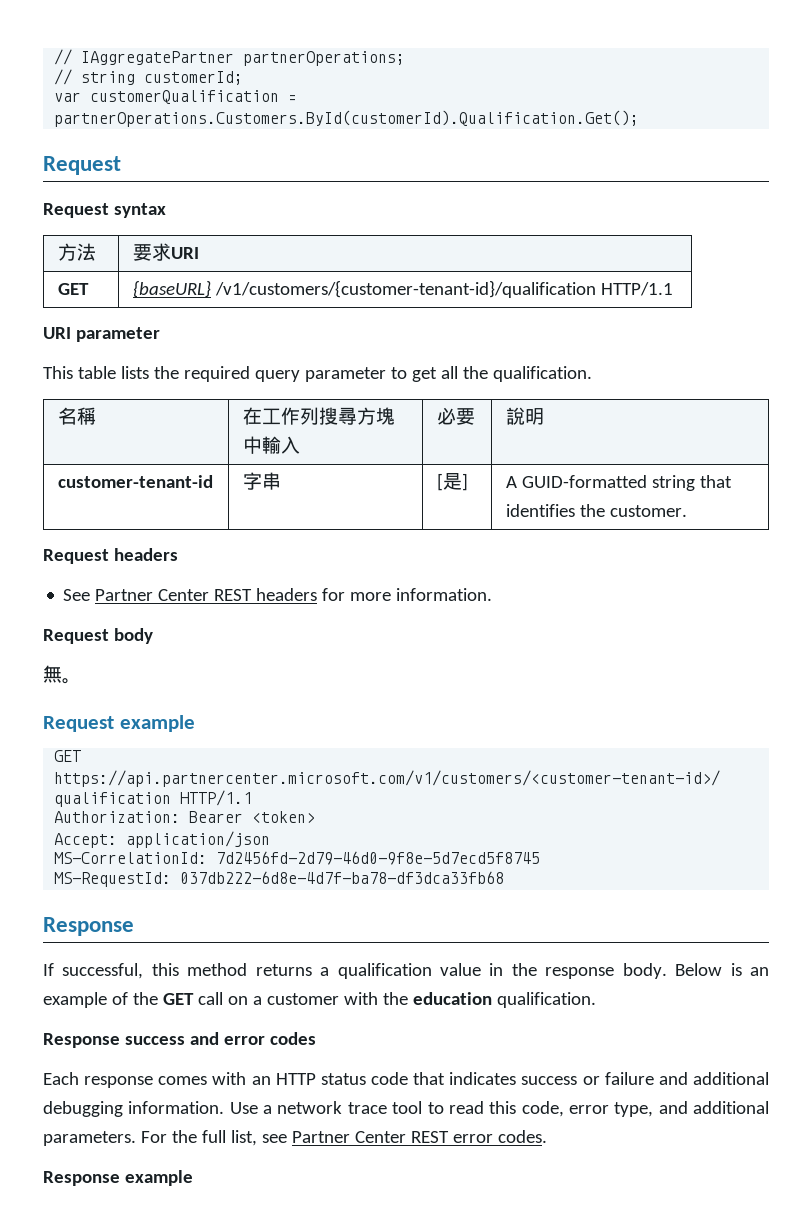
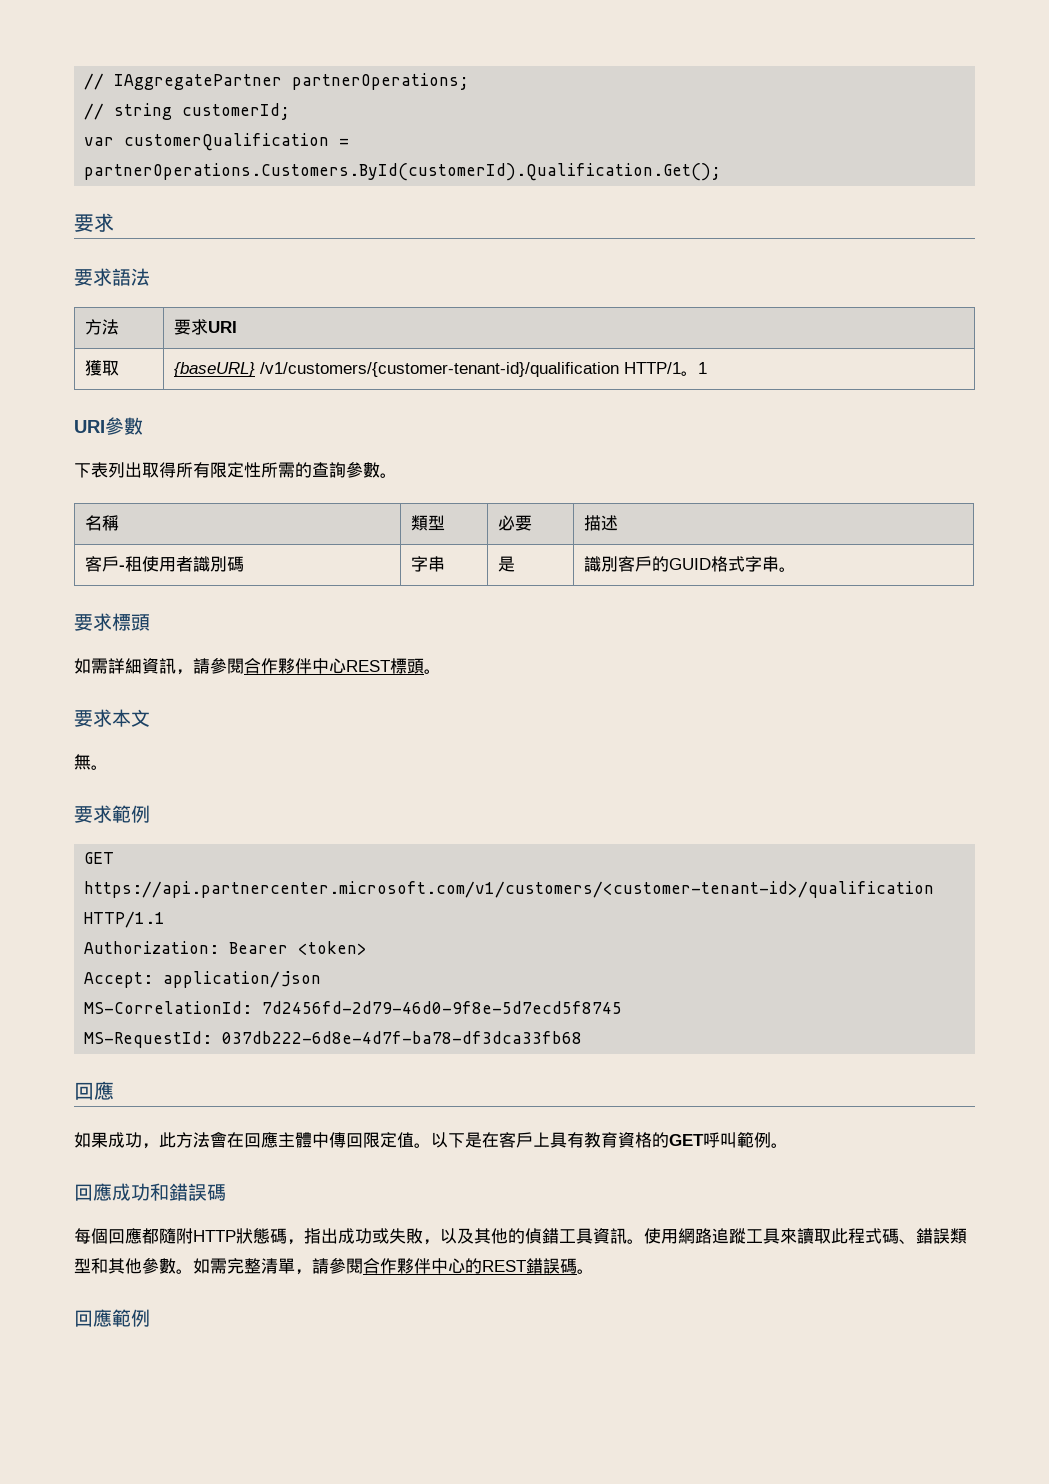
[43,156,121,175] [43,203,166,218] Request // Request syntax -> [74,213,114,232] [74,268,150,286] 要求 // 要求語法
[57,283,89,295] GET -> [84,360,119,376] 獲取
[600,282,673,296] [43,327,160,342] [43,366,592,382] [57,407,96,425] [242,407,395,425] [242,436,300,454] [436,407,475,425] [505,407,544,425] [57,475,213,488] HTTP/1.1 // URI parameter // This table lists the required query parameter to get all the qualification. // 名稱 | 在工作列搜尋方塊中輸入 | 必要 | 說明 // customer-tenant-id -> [623,362,707,376] [74,417,143,435] [74,461,397,478] [84,515,119,531] [410,515,445,531] [497,515,532,531] [583,515,618,531] [84,556,244,572] HTTP/1。1 // URI參數 // 下表列出取得所有限定性所需的查詢參數。 // 名稱 | 類型 | 必要 | 描述 // 客戶-租使用者識別碼
[436,473,468,491] [505,475,732,491] [505,504,687,517] [43,548,178,564] [63,588,493,601] [43,628,153,644] [是] | A GUID-formatted string that identifies the customer. // Request headers // See Partner Center REST headers for more information. // Request body -> [497,556,515,572] [583,556,796,572] [74,613,150,631] [74,657,441,675] [74,709,150,727] 是 | 識別客戶的GUID格式字串。 // 要求標頭 // 如需詳細資訊，請參閱合作夥伴中心REST標頭。 // 要求本文
[43,715,195,732] Request example -> [74,805,150,823] 要求範例
[43,917,134,936] [43,963,770,979] [43,992,596,1008] [43,1032,316,1048] [43,1072,769,1088] [43,1101,770,1117] [43,1130,547,1146] [43,1170,193,1186] Response // If successful, this method returns a qualification value in the response body. Below is an example of the GET call on a customer with the education qualification. // Response success and error codes // Each response comes with an HTTP status code that indicates success or failure and additional debugging information. Use a network trace tool to read this code, error type, and additional parameters. For the full list, see Partner Center REST error codes. // Response example -> [74,1081,114,1100] [74,1131,788,1149] [74,1183,226,1201] [74,1228,967,1245] [74,1257,594,1275] [74,1309,150,1327] 回應 // 如果成功，此方法會在回應主體中傳回限定值。以下是在客戶上具有教育資格的GET呼叫範例。 // 回應成功和錯誤碼 // 每個回應都隨附HTTP狀態碼，指出成功或失敗，以及其他的偵錯工具資訊。使用網路追蹤工具來讀取此程式碼、錯誤類型和其他參數。如需完整清單，請參閱合作夥伴中心的REST錯誤碼。 // 回應範例

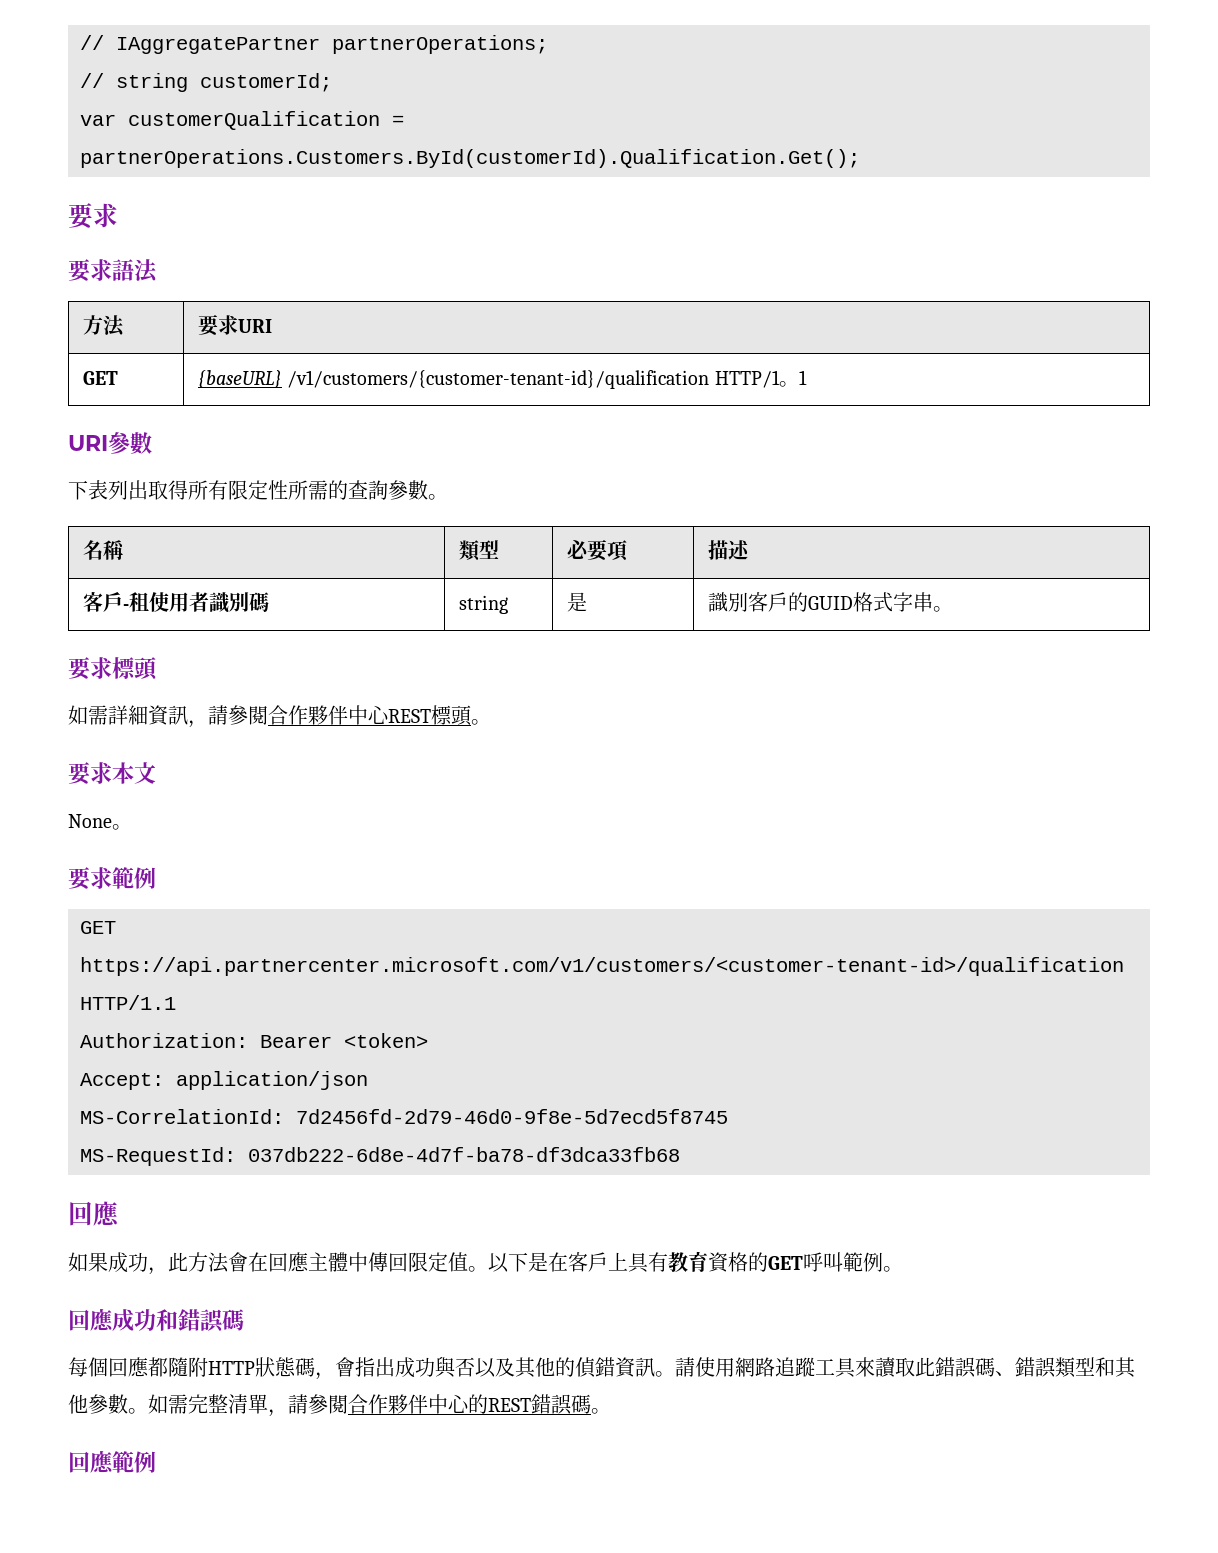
[84,360,119,376] 獲取 -> [82,371,118,385] GET
(532, 523) none -> [606,540,628,561] 項
[410,556,445,572] 字串 -> [458,595,508,614] string
[74,754,91,770] // 無 -> [68,814,112,828] // None
(304, 1242) none -> [335,1357,355,1377] 會
[372,1228,440,1245] 或失敗， -> [435,1356,475,1378] 與否
[559,1228,644,1244] 工具資訊。 -> [615,1357,695,1378] 資訊。請
[848,1228,882,1244] 程式 -> [935,1357,976,1378] 錯誤

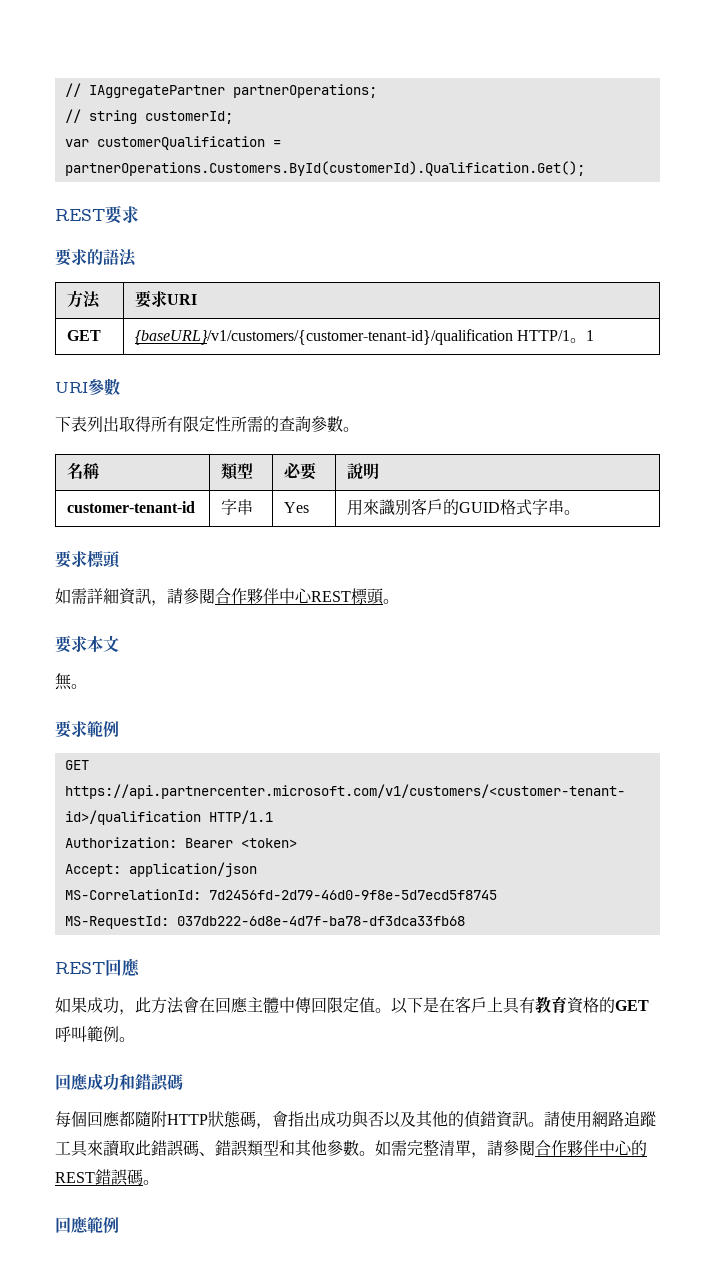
(860, 158) none -> [55,209,105,221] REST
(112, 270) none -> [87,249,103,265] 的
[197,370,710,389] {baseURL} /v1/customers/{customer-tenant-id}/qualification -> [134,329,513,345] {baseURL}/v1/customers/{customer-tenant-id}/qualification
[606,540,628,561] [707,540,750,560] [82,591,269,613] [458,595,508,614] [566,592,587,612] 項 | 描述 // 客戶-租使用者識別碼 | string | 是 | -> [346,462,379,479] [66,501,195,513] [220,499,253,515] [283,502,309,513] [346,499,379,516] | 說明 // customer-tenant-id | 字串 | Yes | 用來
[68,814,112,828] // None -> [55,673,72,690] // 無
(680, 1154) none -> [55,962,105,974] REST

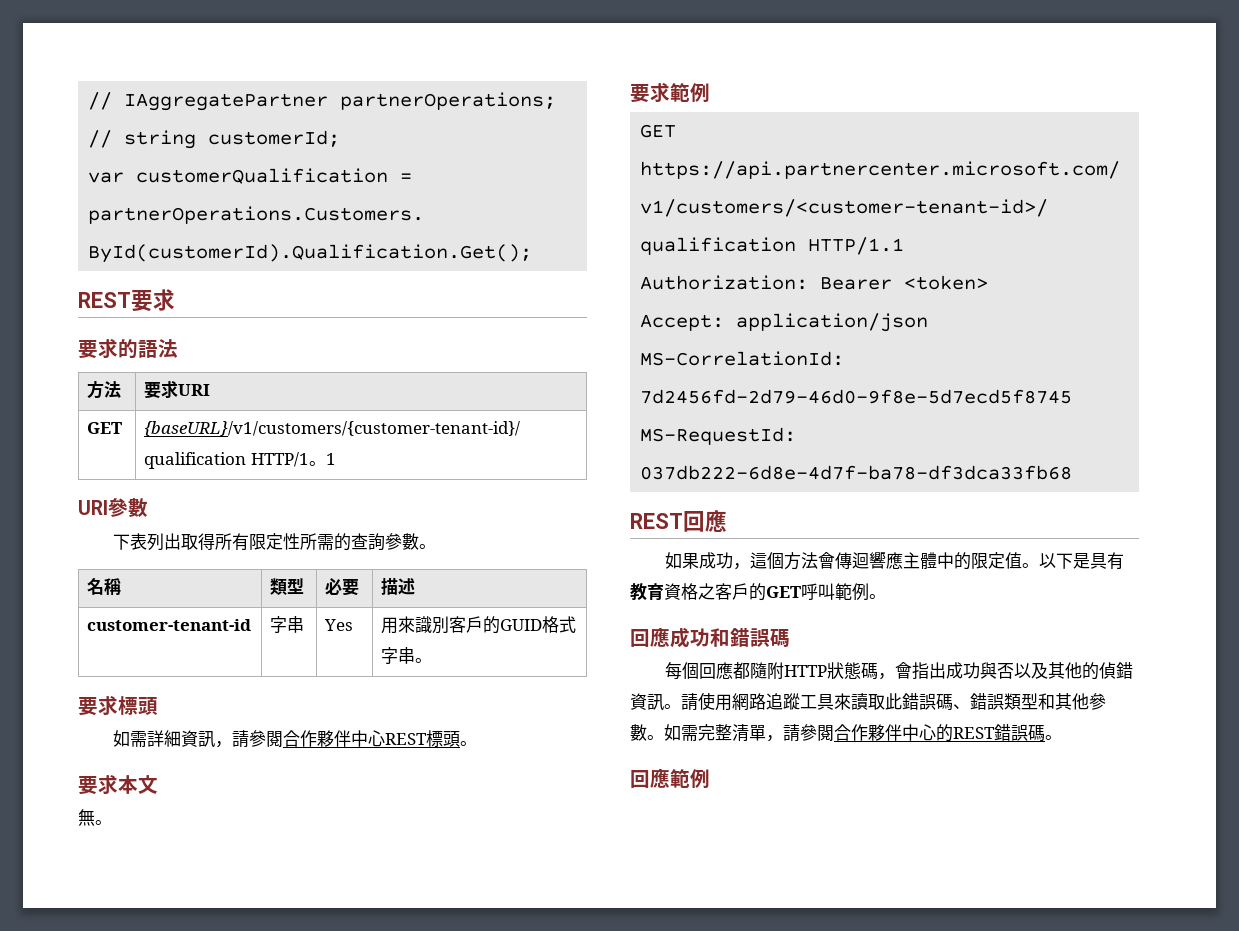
[346,462,379,479] 說明 -> [381,578,416,595] 描述
[135,997,231,1014] 此方法會在回 -> [750,552,887,570] 這個方法會傳迴響
[295,997,327,1013] 傳回 -> [954,552,972,570] 的
[439,996,503,1013] 在客戶上 -> (1091, 561) none
(599, 1005) none -> [698,583,749,600] 之客戶

